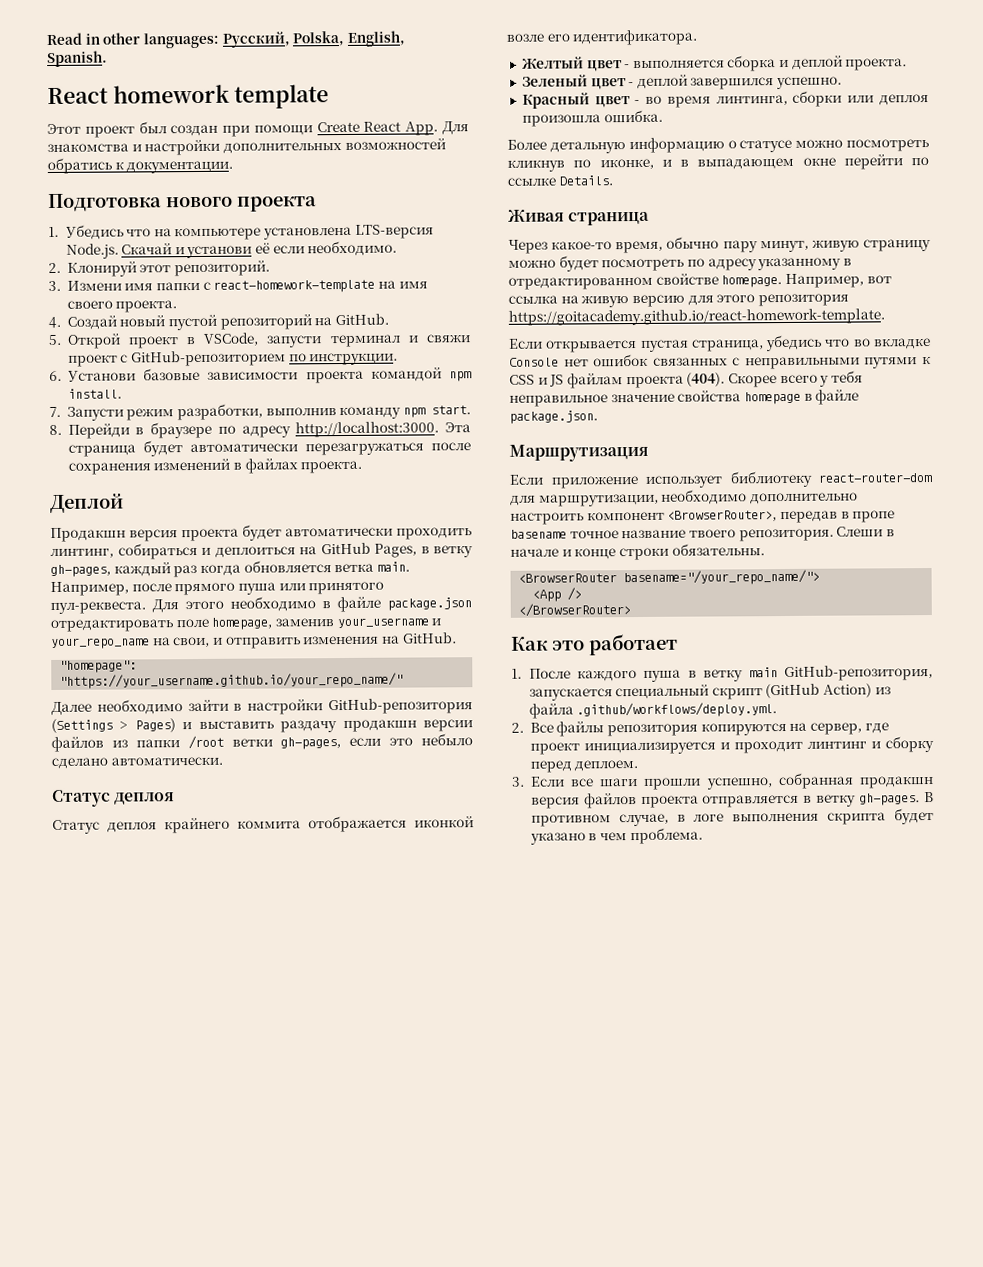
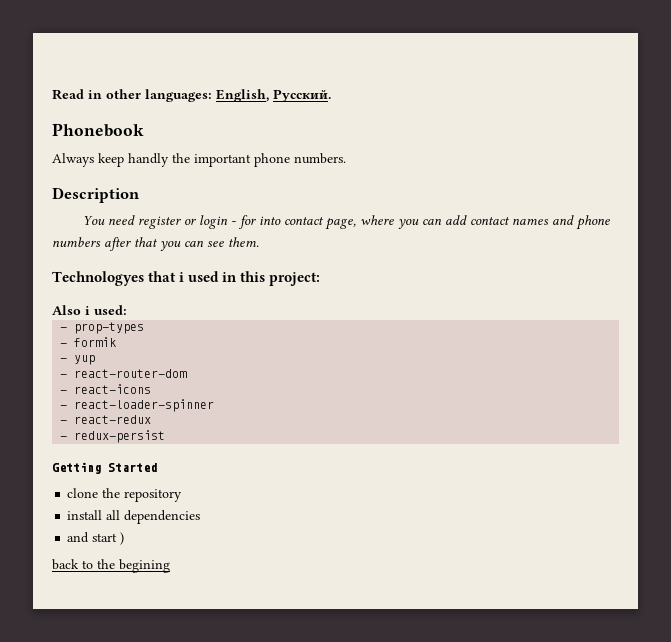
[221,30,406,48] [47,50,108,68] [47,84,330,109] [47,121,469,138] [47,138,446,156] [47,157,234,175] [47,193,317,213] [48,224,434,241] [65,240,398,259] [48,260,271,277] [48,279,428,293] [66,300,178,313] [48,313,389,331] [48,332,472,349] [67,350,399,367] [49,367,472,384] [67,388,122,399] [49,403,471,421] [49,421,471,439] [67,440,471,457] [67,458,363,475] [50,493,124,514] [50,524,472,543] [50,542,473,560] [50,560,410,578] [50,581,385,596] [50,596,472,614] [50,617,442,632] [51,632,457,649] [59,660,138,673] [59,672,404,689] [51,698,473,715] [51,718,474,733] [51,733,473,752] [51,756,223,769] [52,789,176,807] [52,815,474,834] [506,29,698,46] [521,55,908,72] [521,74,843,90] [521,90,929,109] [521,109,663,127] [507,137,929,154] [507,154,929,172] [507,175,613,186] [508,209,651,226] [508,236,931,254] [508,255,852,272] [508,273,892,290] [508,293,849,308] [508,308,885,326] [508,334,931,353] [509,353,931,370] [509,370,863,389] [509,389,860,407] [509,410,598,424] [509,443,649,462] [509,470,932,489] [510,489,858,507] [510,510,896,525] [510,526,895,542] [510,543,765,561] [518,569,821,586] [532,587,583,602] [518,603,632,617] [511,633,678,656] [511,665,933,682] [528,683,891,701] [528,702,778,719] [511,721,889,737] [529,735,934,755] [529,759,639,773] [511,772,934,790] [530,791,935,809] [530,807,934,827] [529,827,703,845] Русский, Polska, English, Spanish. // React homework template // Этот проект был создан при помощи Create React App. Для знакомства и настройки дополнительных возможностей обратись к документации. // Подготовка нового проекта // 1. Убедись что на компьютере установлена LTS-версия Node.js. Скачай и установи её если необходимо. // 2. Клонируй этот репозиторий. // 3. Измени имя папки с react-homework-template на имя своего проекта. // 4. Создай новый пустой репозиторий на GitHub. // 5. Открой проект в VSCode, запусти терминал и свяжи проект с GitHub-репозиторием по инструкции. // 6. Установи базовые зависимости проекта командой npm install. // 7. Запусти режим разработки, выполнив команду npm start. // 8. Перейди в браузере по адресу http://localhost:3000. Эта страница будет автоматически перезагружаться после сохранения изменений в файлах проекта. // Деплой // Продакшн версия проекта будет автоматически проходить линтинг, собираться и деплоиться на GitHub Pages, в ветку gh-pages, каждый раз когда обновляется ветка main. Например, после прямого пуша или принятого пул-реквеста. Для этого необходимо в файле package.json отредактировать поле homepage, заменив your_username и your_repo_name на свои, и отправить изменения на GitHub. // "homepage": "https://your_username.github.io/your_repo_name/" // Далее необходимо зайти в настройки GitHub-репозитория (Settings > Pages) и выставить раздачу продакшн версии файлов из папки /root ветки gh-pages, если это небыло сделано автоматически. // Статус деплоя // Статус деплоя крайнего коммита отображается иконкой возле его идентификатора. // Желтый цвет - выполняется сборка и деплой проекта. // Зеленый цвет - деплой завершился успешно. // Красный цвет - во время линтинга, сборки или деплоя произошла ошибка. // Более детальную информацию о статусе можно посмотреть кликнув по иконке, и в выпадающем окне перейти по ссылке Details. // Живая страница // Через какое-то время, обычно пару минут, живую страницу можно будет посмотреть по адресу указанному в отредактированном свойстве homepage. Например, вот ссылка на живую версию для этого репозитория https://goitacademy.github.io/react-homework-template. // Если открывается пустая страница, убедись что во вкладке Console нет ошибок связанных с неправильными путями к CSS и JS файлам проекта (404). Скорее всего у тебя неправильное значение свойства homepage в файле package.json. // Маршрутизация // Если приложение использует библиотеку react-router-dom для маршрутизации, необходимо дополнительно настроить компонент <BrowserRouter>, передав в пропе basename точное название твоего репозитория. Слеши в начале и конце строки обязательны. // <BrowserRouter basename="/your_repo_name/"> // <App /> // </BrowserRouter> // Как это работает // 1. После каждого пуша в ветку main GitHub-репозитория, запускается специальный скрипт (GitHub Action) из файла .github/workflows/deploy.yml. // 2. Все файлы репозитория копируются на сервер, где проект инициализируется и проходит линтинг и сборку перед деплоем. // 3. Если все шаги прошли успешно, собранная продакшн версия файлов проекта отправляется в ветку gh-pages. В противном случае, в логе выполнения скрипта будет указано в чем проблема. -> [216,89,331,102] [52,123,144,137] [52,153,346,167] [52,187,140,203] [82,215,610,230] [52,237,259,251] [52,271,321,286] [52,305,127,315] [60,322,145,334] [60,337,117,347] [60,355,96,365] [60,369,188,378] [60,384,152,394] [60,399,215,412] [60,415,152,424] [60,430,166,443] [52,462,157,474] [67,488,183,502] [67,510,201,524] [67,532,125,545] [52,559,170,573] English, Русский. // Phonebook // Always keep handly the important phone numbers. // Description // You need register or login - for into contact page, where you can add contact names and phone numbers after that you can see them. // Technologyes that i used in this project: // Also i used: // - prop-types // - formik // - yup // - react-router-dom // - react-icons // - react-loader-spinner // - react-redux // - redux-persist // Getting Started // clone the repository // install all dependencies // and start ) // back to the begining

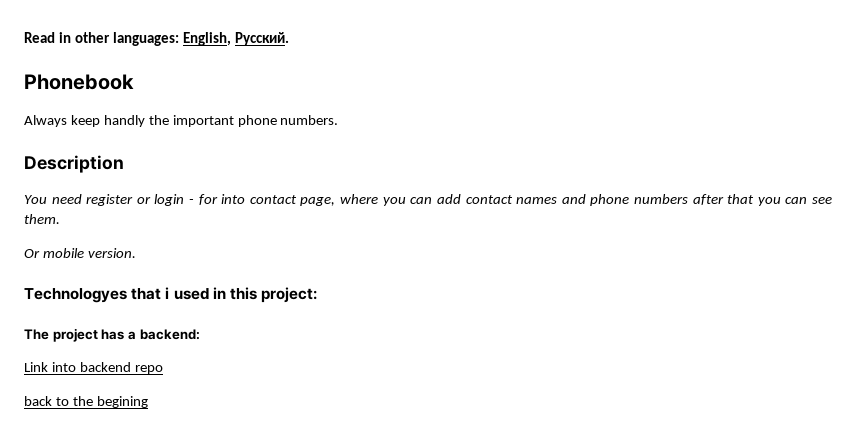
(259, 242) none -> [24,248,136,258] // Or mobile version.
[52,305,127,315] [60,322,145,334] [60,337,117,347] [60,355,96,365] [60,369,188,378] [60,384,152,394] [60,399,215,412] [60,415,152,424] [60,430,166,443] [52,462,157,474] [67,488,183,502] [67,510,201,524] [67,532,125,545] Also i used: // - prop-types // - formik // - yup // - react-router-dom // - react-icons // - react-loader-spinner // - react-redux // - redux-persist // Getting Started // clone the repository // install all dependencies // and start ) -> [24,328,200,342] [24,362,163,374] The project has a backend: // Link into backend repo

